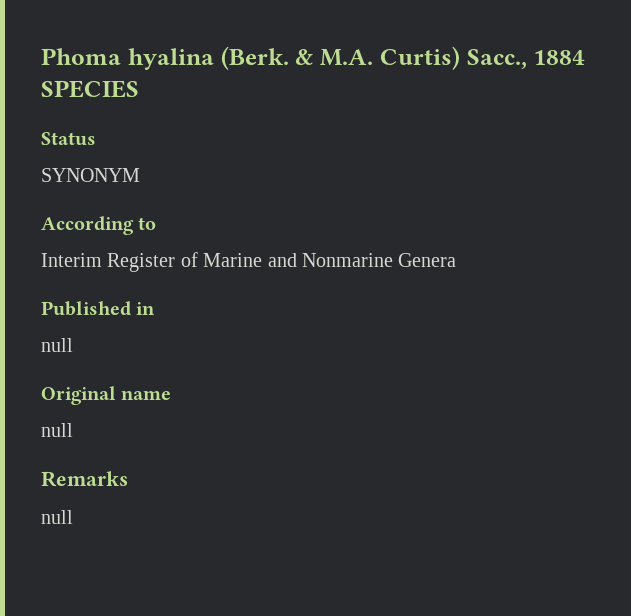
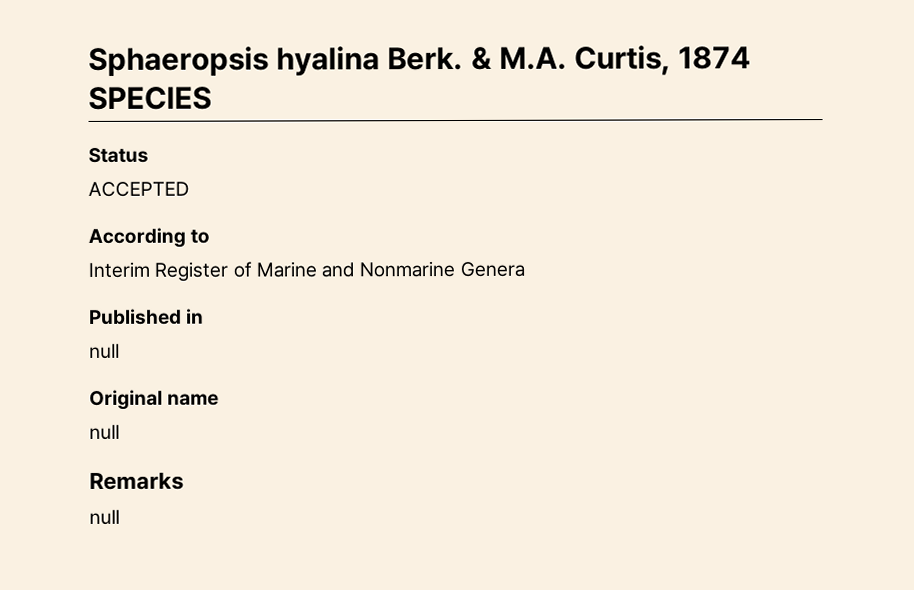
[41,46,586,70] Phoma hyalina (Berk. & M.A. Curtis) Sacc., 1884 -> [88,45,752,77] Sphaeropsis hyalina Berk. & M.A. Curtis, 1874
[41,168,140,182] SYNONYM -> [88,181,189,197] ACCEPTED

